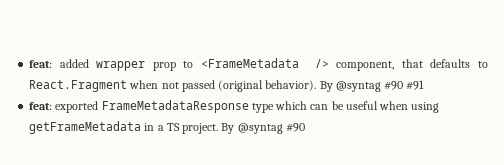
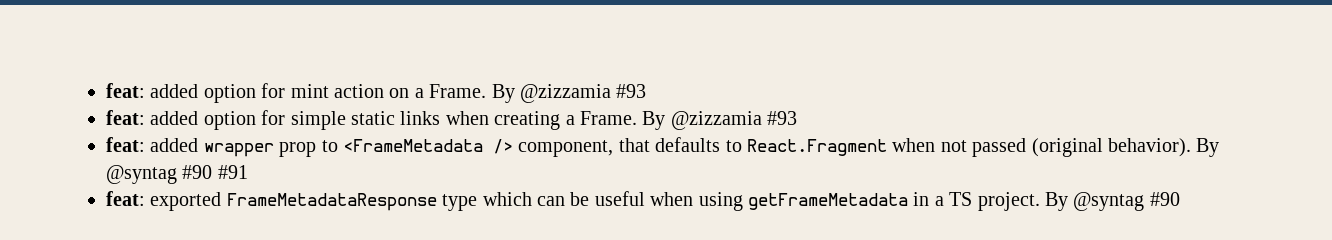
[29,59,89,68] feat: added -> [106,83,647,103] [106,110,798,130] [106,137,199,152] feat: added option for mint action on a Frame. By @zizzamia #93 // feat: added option for simple static links when creating a Frame. By @zizzamia #93 // feat: added

